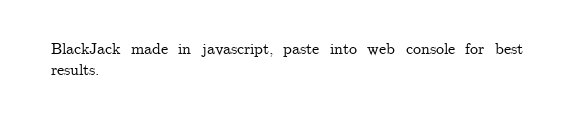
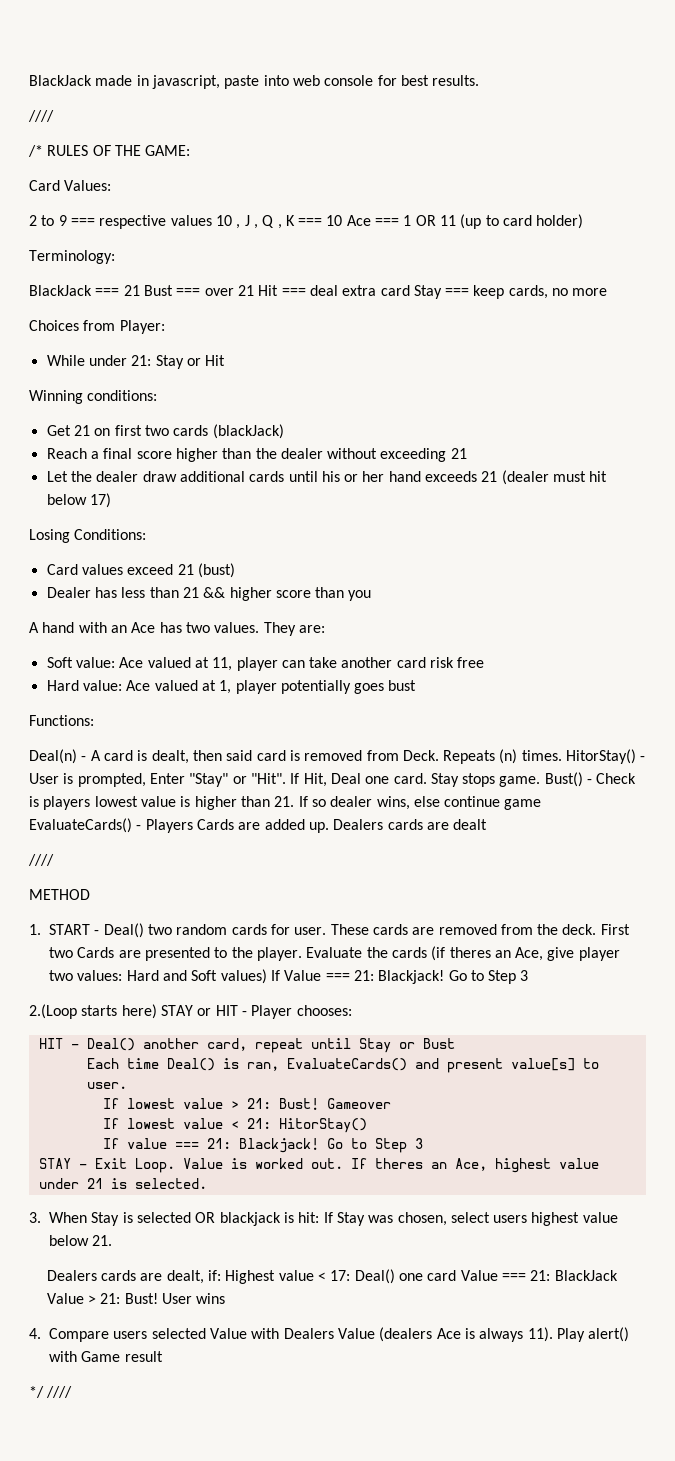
(99, 69) none -> [28,110,54,122] [28,145,191,157] [29,180,112,191] [29,214,584,229] [29,250,115,264] [29,285,608,299] [29,320,165,334] [46,355,226,369] [29,390,158,404] [46,424,284,439] [46,448,467,462] [46,470,608,485] [46,493,111,508] [29,529,147,543] [46,563,235,578] [46,587,372,601] [29,622,325,636] [46,657,485,671] [46,680,417,694] [29,715,94,726] [29,749,646,764] [29,772,637,787] [29,796,542,810] [29,818,488,833] [28,854,54,866] [29,889,90,900] [29,923,630,938] [49,946,620,961] [49,969,529,984] [29,1004,352,1019] [38,1038,455,1053] [86,1058,599,1073] [86,1082,127,1089] [102,1098,391,1110] [102,1118,367,1133] [102,1138,423,1153] [38,1158,599,1173] [38,1178,207,1189] [29,1212,618,1226] [49,1235,113,1246] [46,1269,618,1284] [46,1293,226,1304] [29,1327,630,1342] [49,1351,163,1362] [29,1386,73,1398] // //// // /* RULES OF THE GAME: // Card Values: // 2 to 9 === respective values 10 , J , Q , K === 10 Ace === 1 OR 11 (up to card holder) // Terminology: // BlackJack === 21 Bust === over 21 Hit === deal extra card Stay === keep cards, no more // Choices from Player: // While under 21: Stay or Hit // Winning conditions: // Get 21 on first two cards (blackJack) // Reach a final score higher than the dealer without exceeding 21 // Let the dealer draw additional cards until his or her hand exceeds 21 (dealer must hit below 17) // Losing Conditions: // Card values exceed 21 (bust) // Dealer has less than 21 && higher score than you // A hand with an Ace has two values. They are: // Soft value: Ace valued at 11, player can take another card risk free // Hard value: Ace valued at 1, player potentially goes bust // Functions: // Deal(n) - A card is dealt, then said card is removed from Deck. Repeats (n) times. HitorStay() - User is prompted, Enter "Stay" or "Hit". If Hit, Deal one card. Stay stops game. Bust() - Check is players lowest value is higher than 21. If so dealer wins, else continue game EvaluateCards() - Players Cards are added up. Dealers cards are dealt // //// // METHOD // 1. START - Deal() two random cards for user. These cards are removed from the deck. First two Cards are presented to the player. Evaluate the cards (if theres an Ace, give player two values: Hard and Soft values) If Value === 21: Blackjack! Go to Step 3 // 2.(Loop starts here) STAY or HIT - Player chooses: // HIT - Deal() another card, repeat until Stay or Bust // Each time Deal() is ran, EvaluateCards() and present value[s] to user. // If lowest value > 21: Bust! Gameover // If lowest value < 21: HitorStay() // If value === 21: Blackjack! Go to Step 3 // STAY - Exit Loop. Value is worked out. If theres an Ace, highest value under 21 is selected. // 3. When Stay is selected OR blackjack is hit: If Stay was chosen, select users highest value below 21. // Dealers cards are dealt, if: Highest value < 17: Deal() one card Value === 21: BlackJack Value > 21: Bust! User wins // 4. Compare users selected Value with Dealers Value (dealers Ace is always 11). Play alert() with Game result // */ ////

